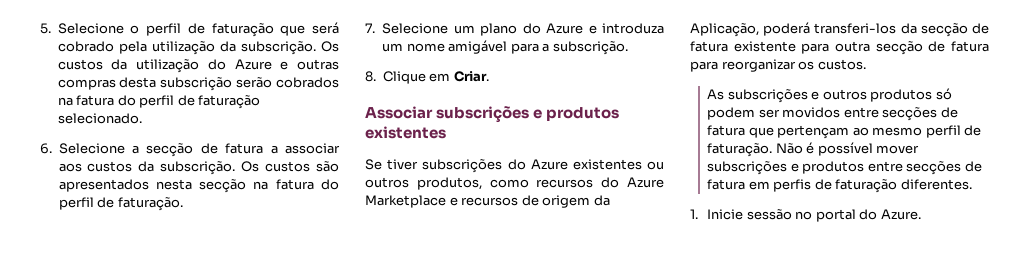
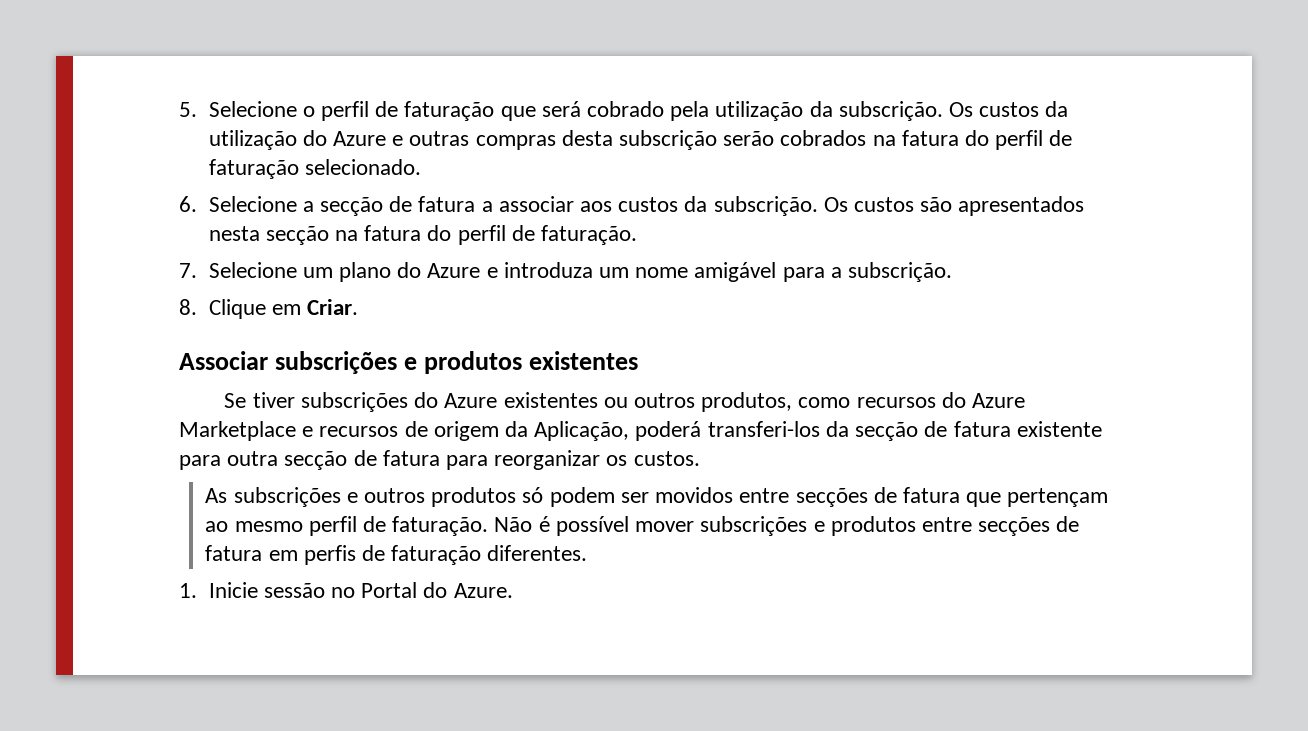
[815,209,856,222] portal -> [361,582,418,598] Portal

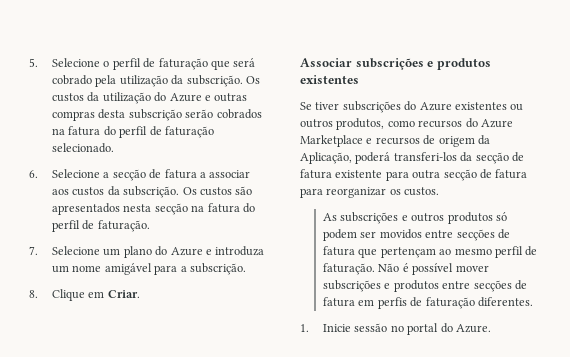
[361,582,418,598] Portal -> [407,323,439,335] portal

